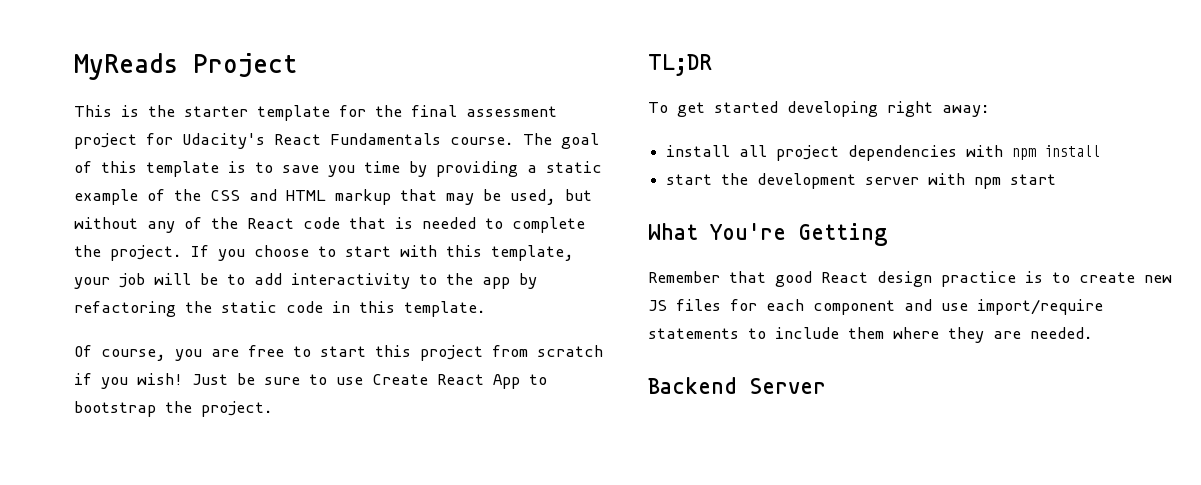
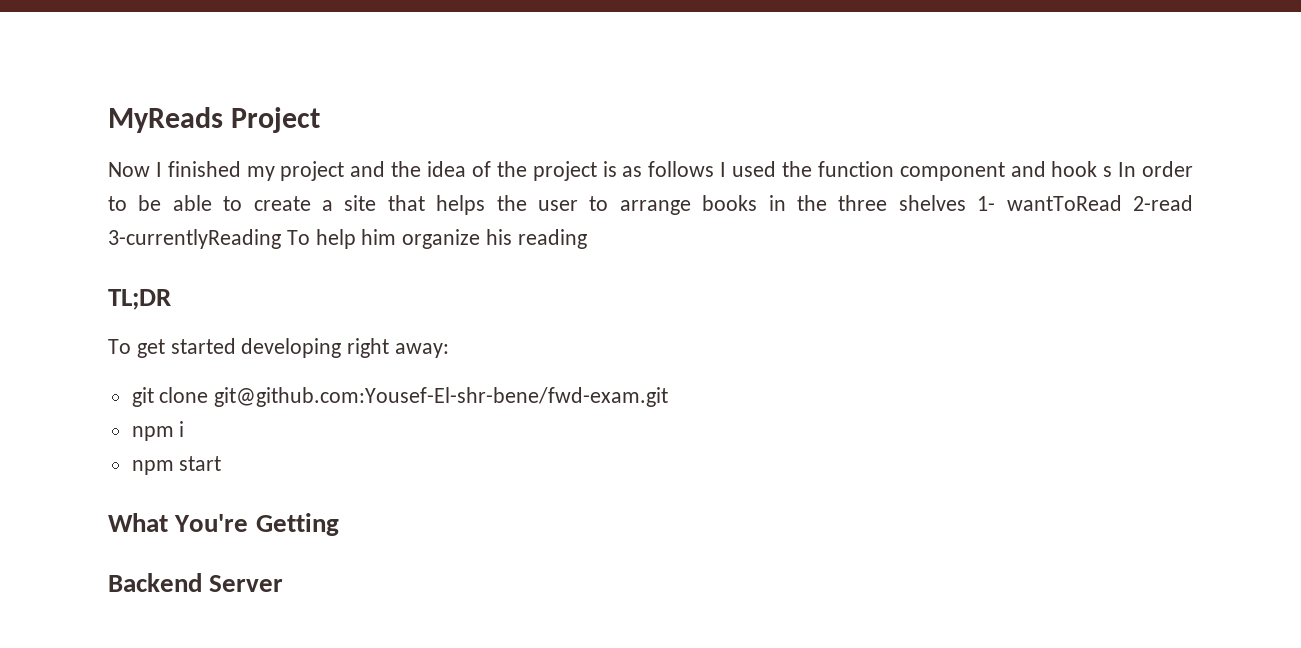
[74,105,557,121] [74,133,599,149] [74,161,602,177] [74,189,592,205] [74,217,585,233] [74,245,574,261] [74,273,537,289] [74,301,486,317] [74,345,603,361] [74,373,547,389] [74,401,273,417] This is the starter template for the final assessment project for Udacity's React Fundamentals course. The goal of this template is to save you time by providing a static example of the CSS and HTML markup that may be used, but without any of the React code that is needed to complete the project. If you choose to start with this template, your job will be to add interactivity to the app by refactoring the static code in this template. // Of course, you are free to start this project from scratch if you wish! Just be sure to use Create React App to bootstrap the project. -> [108,161,1193,181] [108,195,1193,215] [108,229,587,249] Now I finished my project and the idea of the project is as follows I used the function component and hook s In order to be able to create a site that helps the user to arrange books in the three shelves 1- wantToRead 2-read 3-currentlyReading To help him organize his reading
[666,145,1101,161] [666,173,966,189] install all project dependencies with npm install // start the development server with -> [131,387,669,407] [131,421,185,441] git clone git@github.com:Yousef-El-shr-bene/fwd-exam.git // npm i //
[648,271,1172,287] [648,299,1103,315] [648,327,1093,343] // Remember that good React design practice is to create new JS files for each component and use import/require statements to include them where they are needed. -> (339, 524) none

